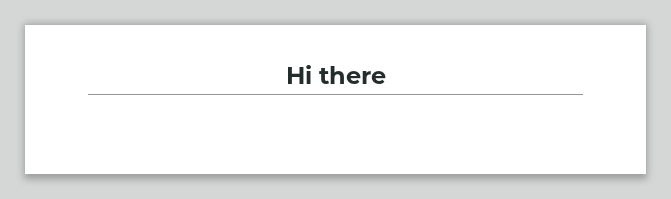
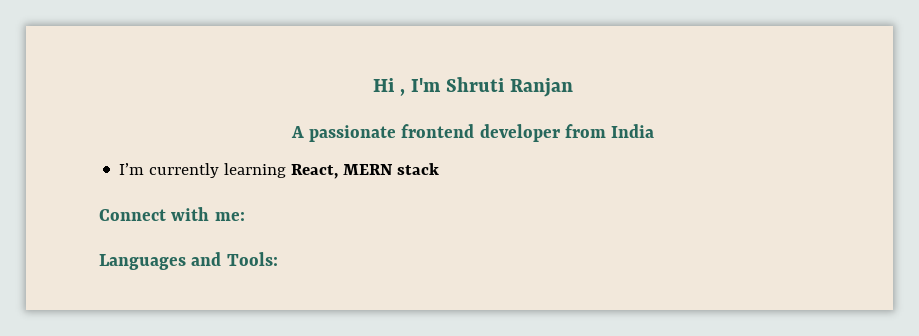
[318,66,386,84] there -> [400,77,573,97] [290,124,655,142] [119,163,440,179] [99,207,245,221] [99,252,278,270] , I'm Shruti Ranjan // A passionate frontend developer from India // I’m currently learning React, MERN stack // Connect with me: // Languages and Tools:

